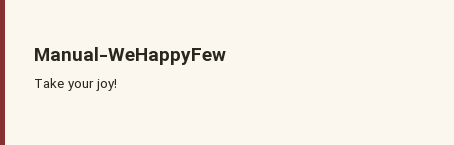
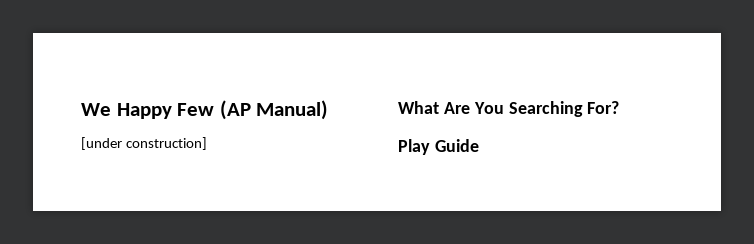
[34,47,226,65] [34,78,117,91] Manual-WeHappyFew // Take your joy! -> [81,100,329,120] [81,137,207,150] [398,101,620,117] [398,139,479,155] We Happy Few (AP Manual) // [under construction] // What Are You Searching For? // Play Guide

